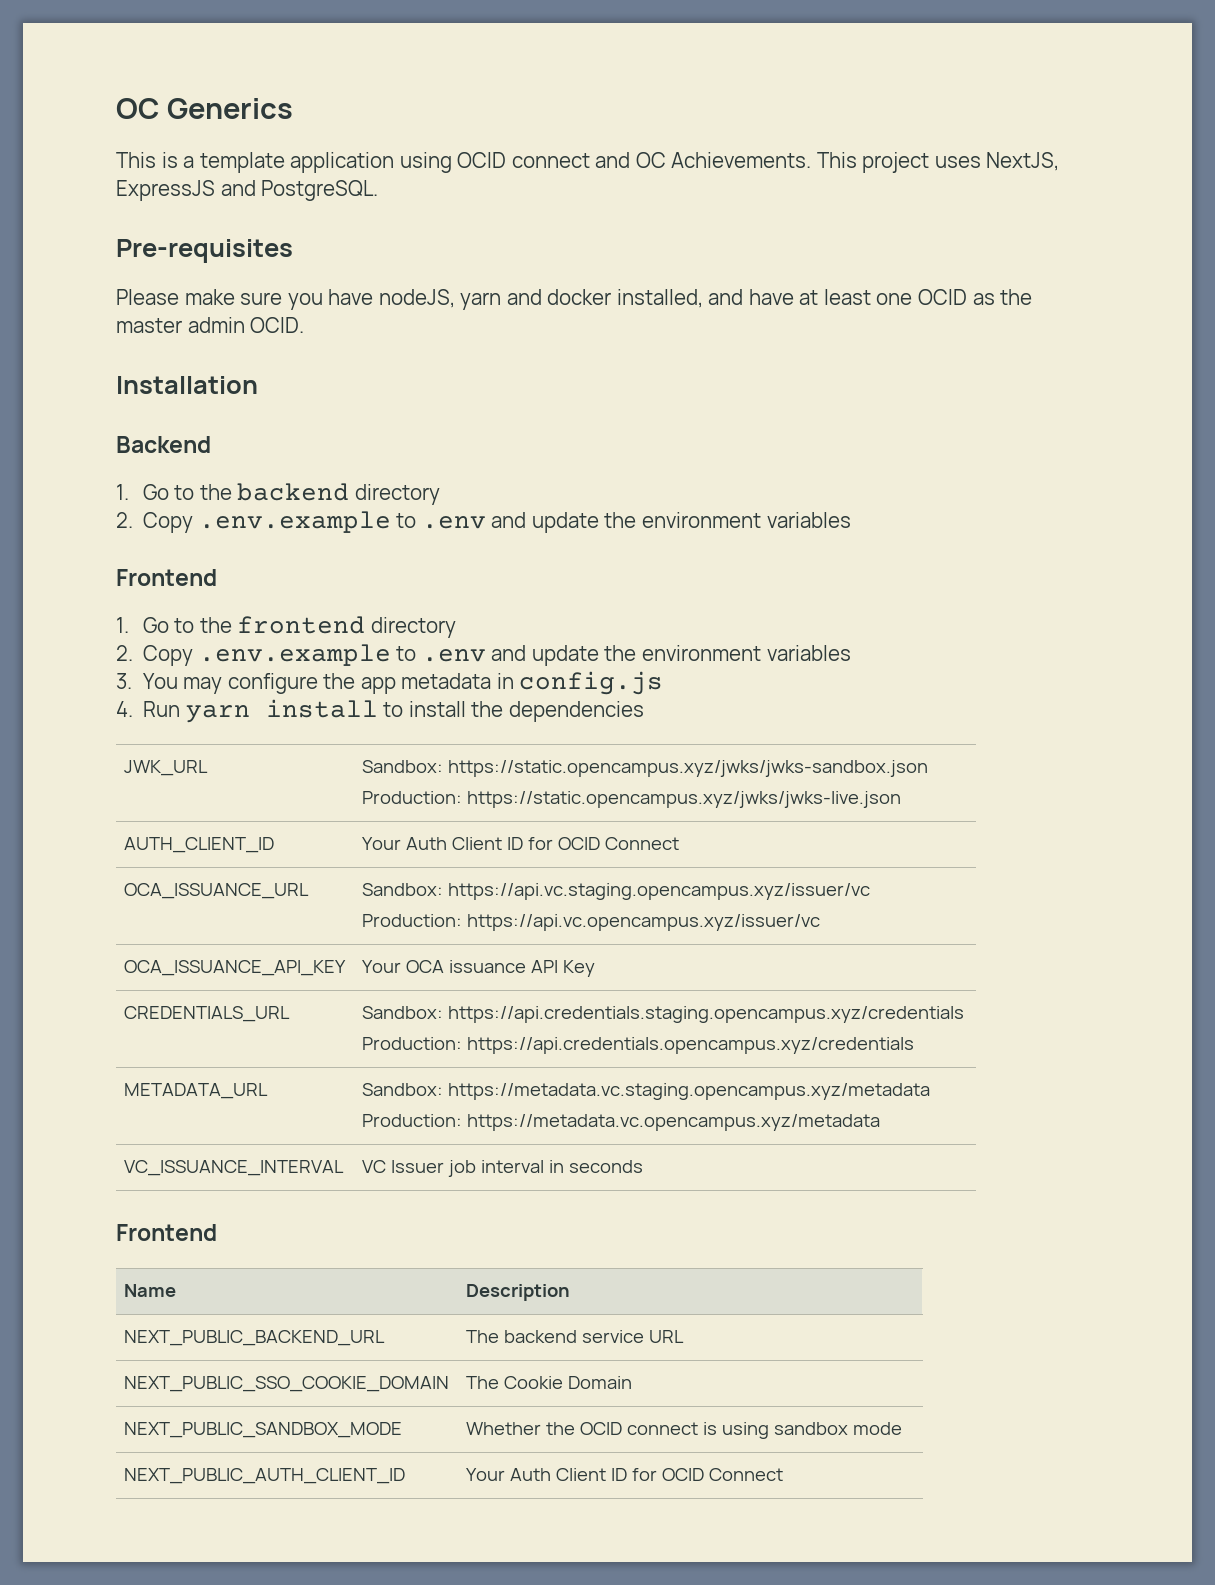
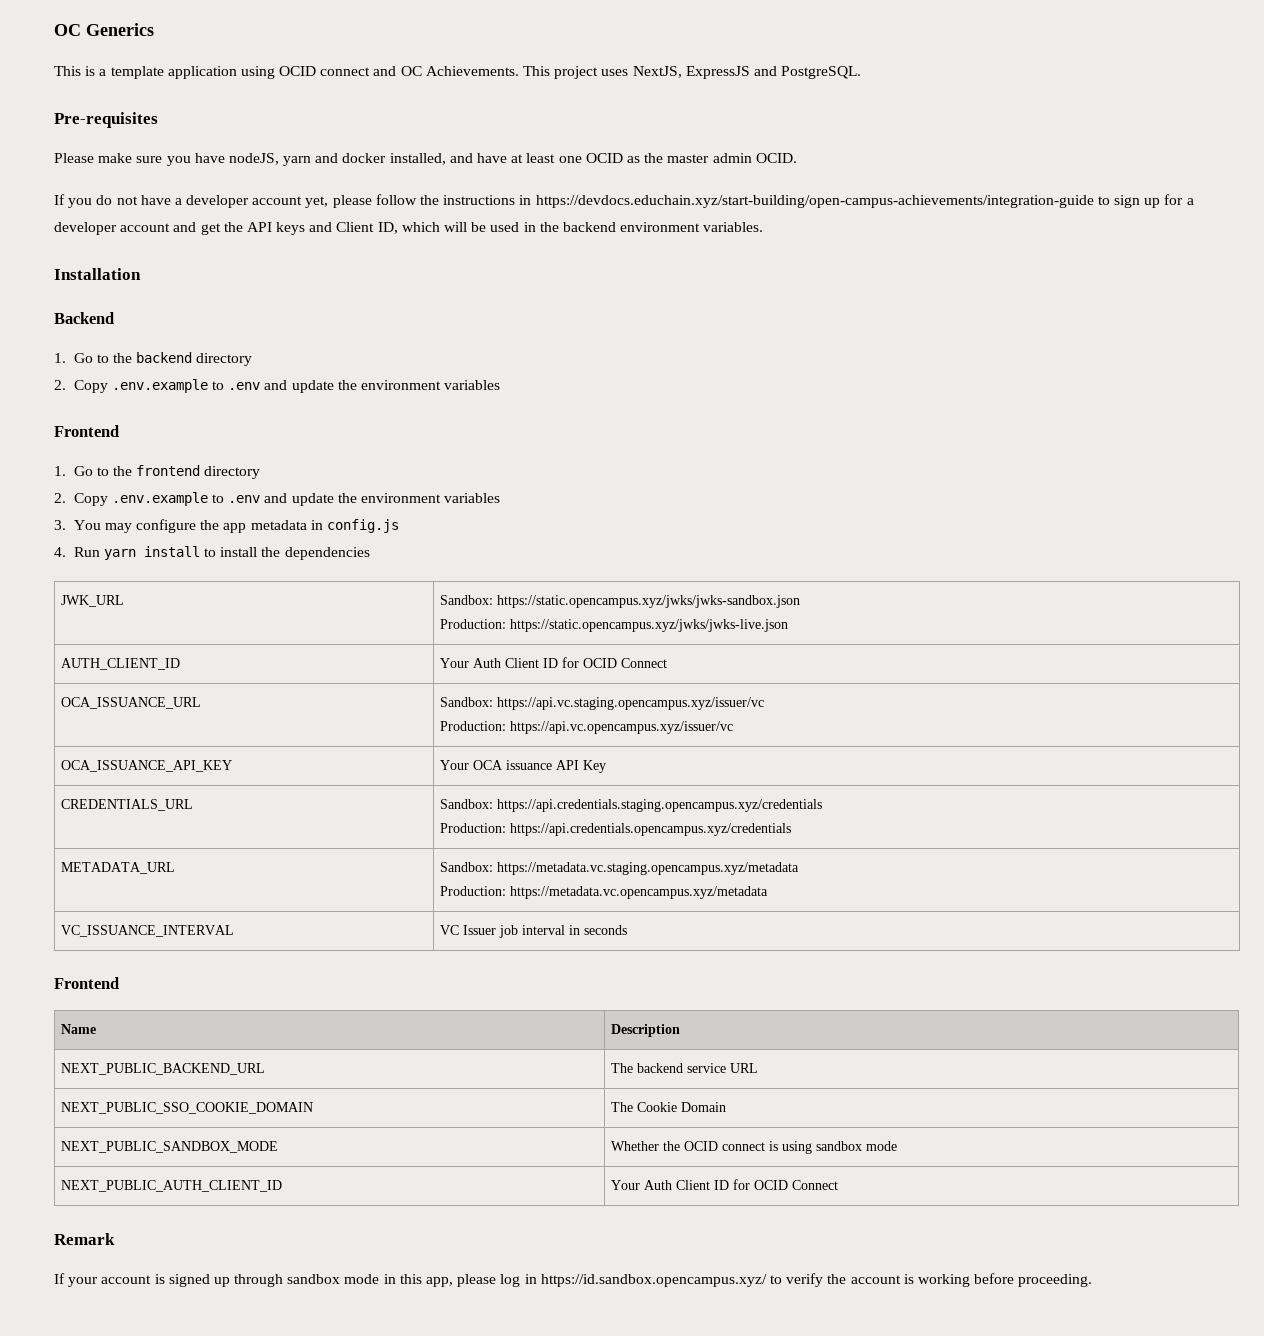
(305, 325) none -> [54,194,1194,208] [54,222,764,235] // If you do not have a developer account yet, please follow the instructions in https://devdocs.educhain.xyz/start-building/open-campus-achievements/integration-guide to sign up for a developer account and get the API keys and Client ID, which will be used in the backend environment variables.
(784, 1474) none -> [54,1233,115,1245] [54,1273,1093,1287] // Remark // If your account is signed up through sandbox mode in this app, please log in https://id.sandbox.opencampus.xyz/ to verify the account is working before proceeding.

